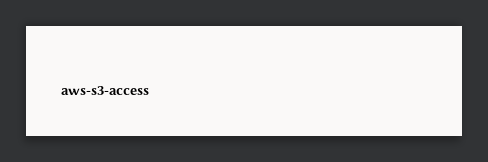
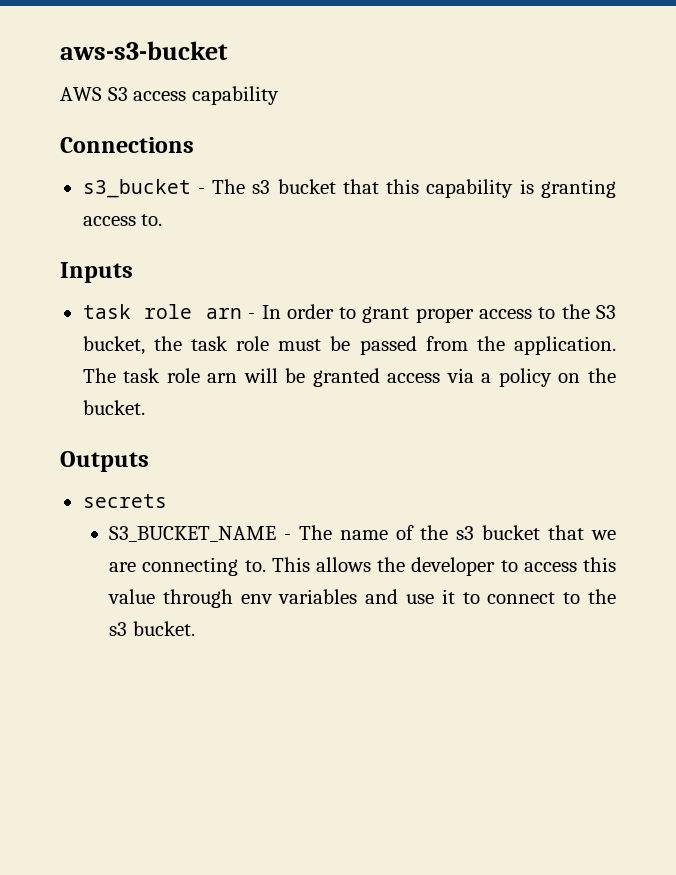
[61,86,149,95] aws-s3-access -> [60,41,228,60] [60,86,279,105] [60,137,194,153] [82,179,617,198] [82,214,163,226] [60,262,133,283] [82,304,616,323] [82,336,616,355] [82,368,617,387] [82,400,145,415] [60,451,149,472] [82,494,167,508] [109,525,617,542] [109,557,617,576] [108,589,616,608] [109,621,195,636] aws-s3-bucket // AWS S3 access capability // Connections // s3_bucket - The s3 bucket that this capability is granting access to. // Inputs // task role arn - In order to grant proper access to the S3 bucket, the task role must be passed from the application. The task role arn will be granted access via a policy on the bucket. // Outputs // secrets // S3_BUCKET_NAME - The name of the s3 bucket that we are connecting to. This allows the developer to access this value through env variables and use it to connect to the s3 bucket.

